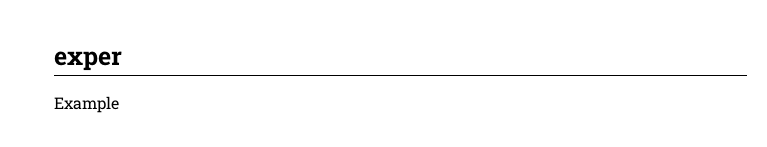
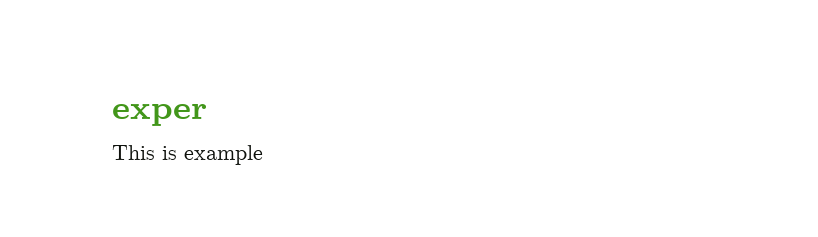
[54,96,119,113] Example -> [112,145,263,165] This is example

